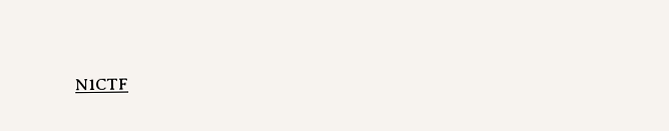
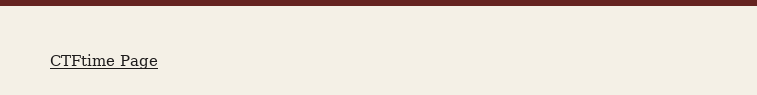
[75,78,129,91] N1CTF -> [50,54,158,69] CTFtime Page

